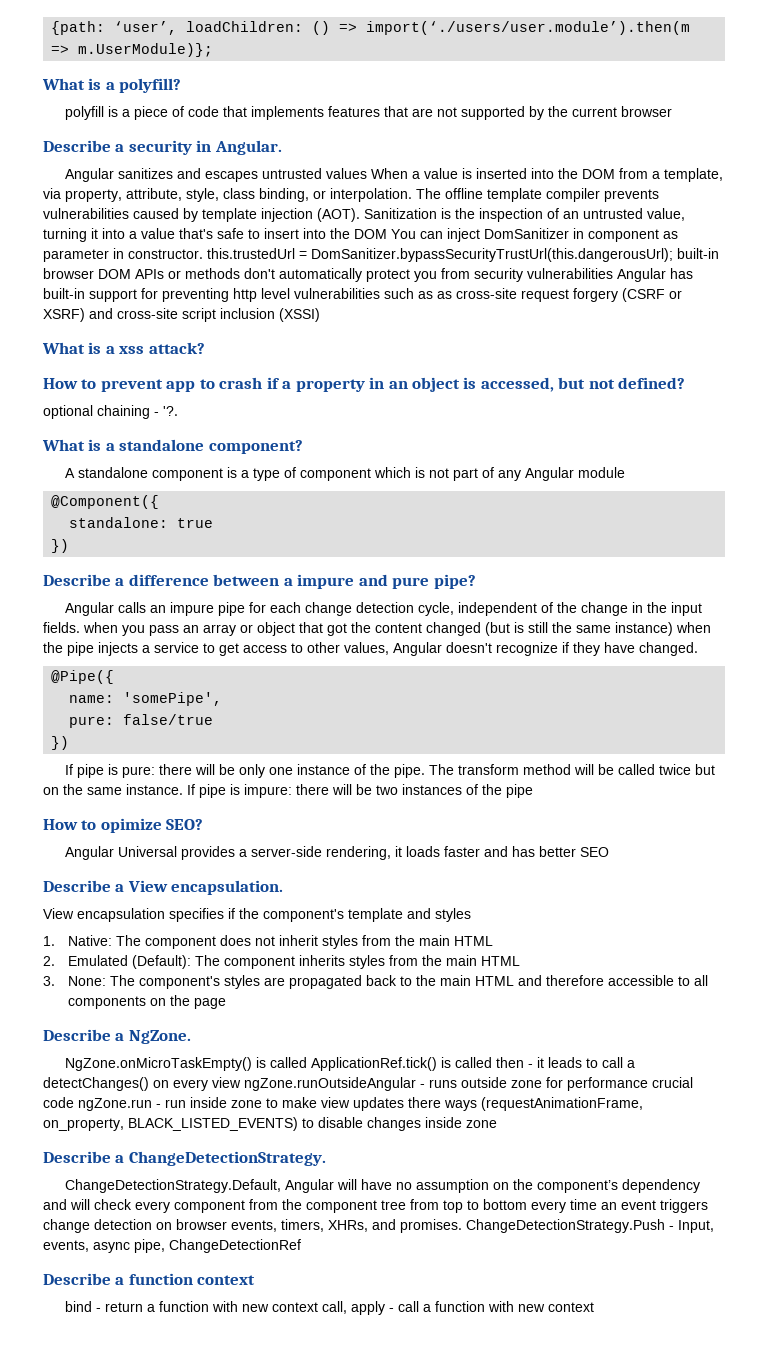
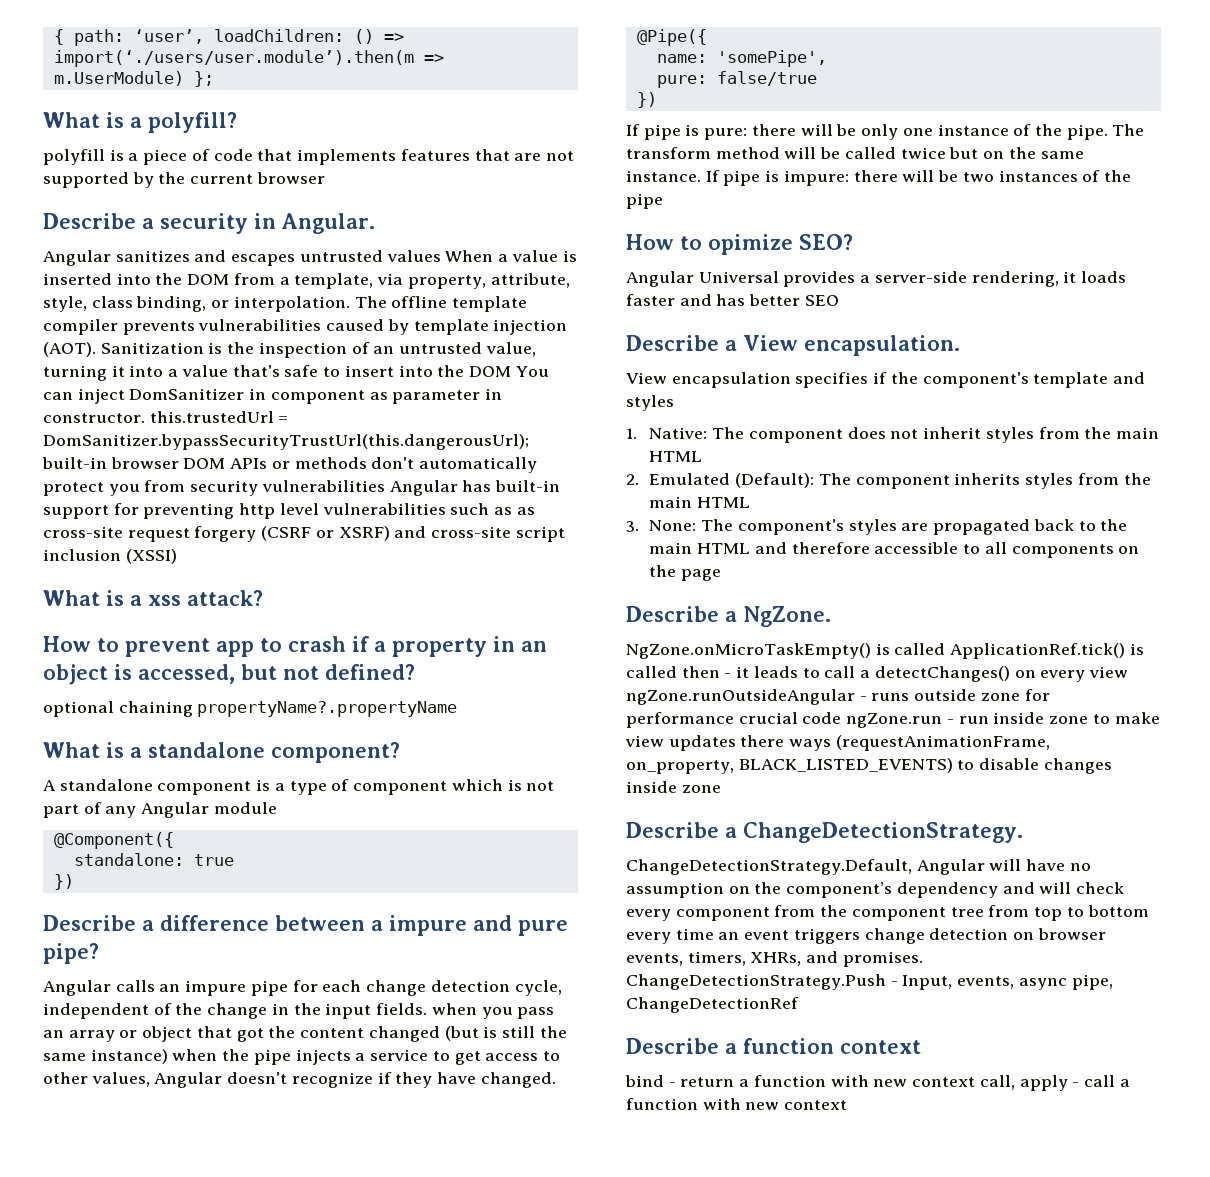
[51,21,106,35] {path: -> [53,29,124,46] { path:
[78,43,214,57] m.UserModule)}; -> [53,71,214,87] m.UserModule) };
[154,406,178,416] - '?. -> [197,701,458,717] propertyName?.propertyName

